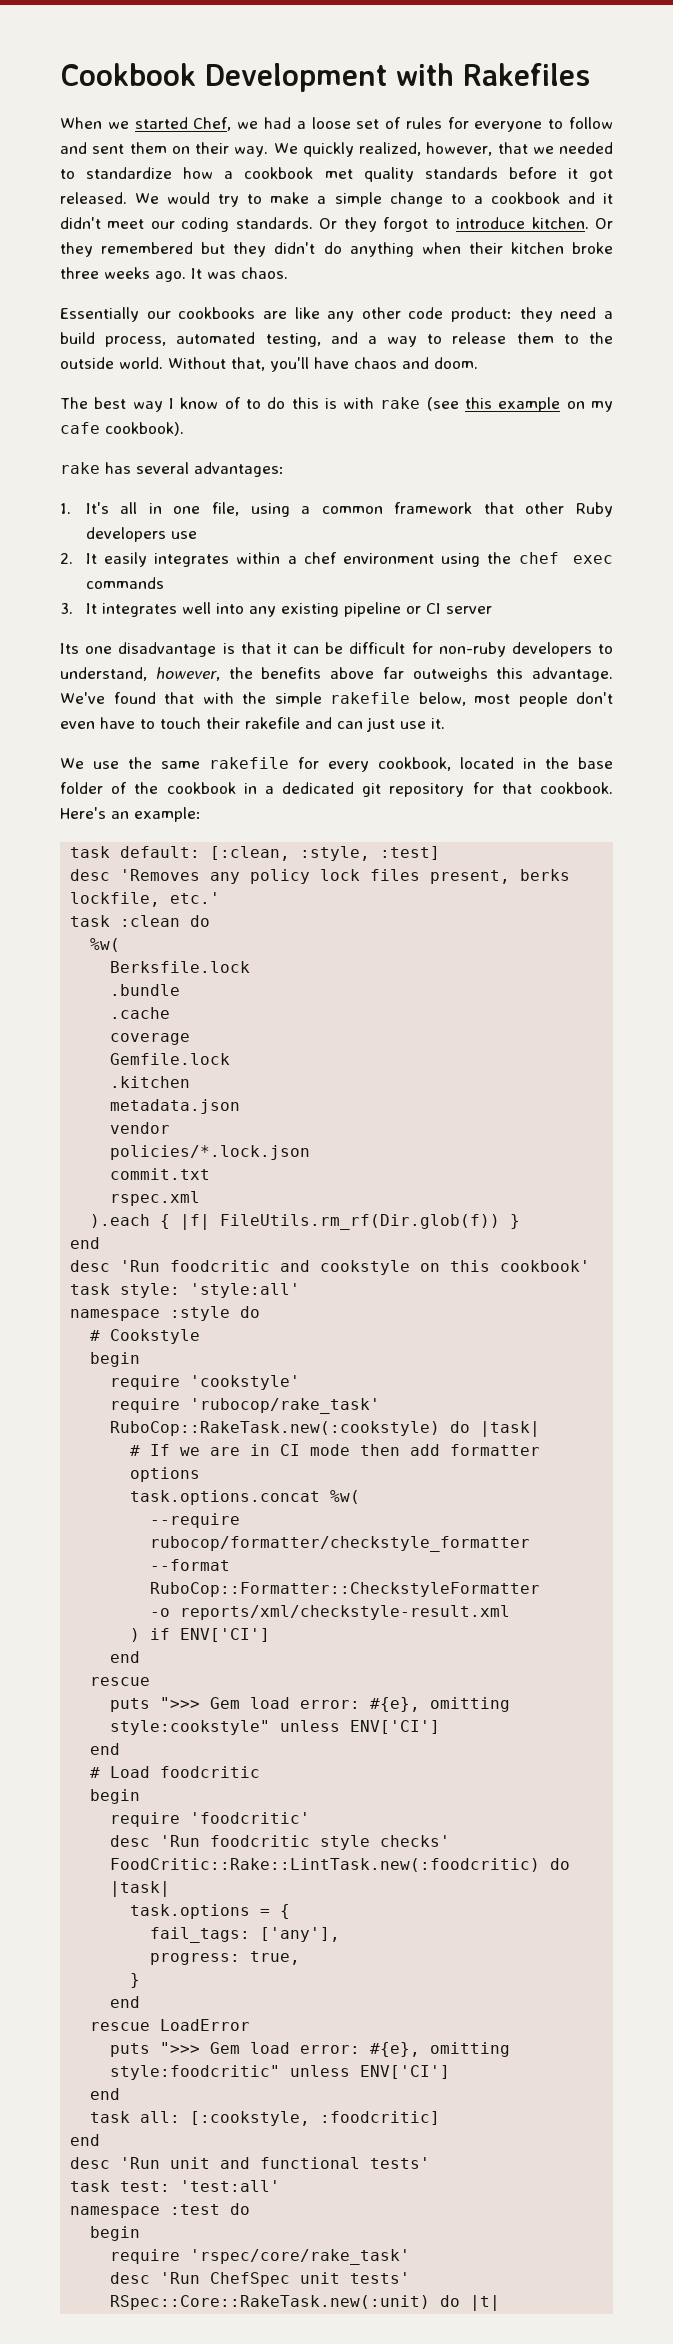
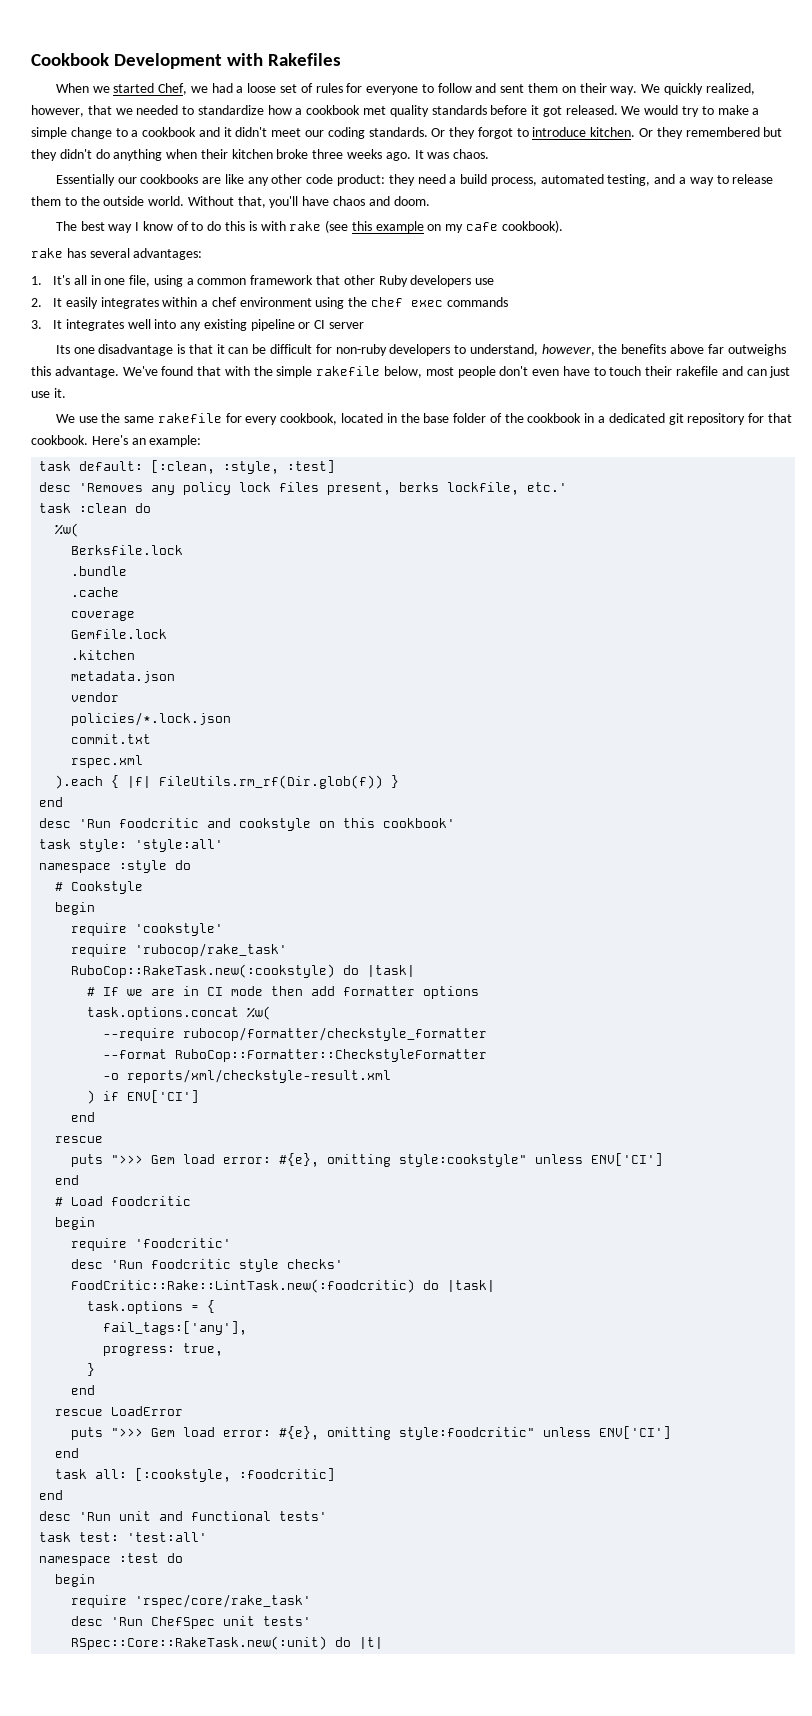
[150,1927,341,1943] fail_tags: ['any'], -> [103,1321,248,1335] fail_tags:['any'],

